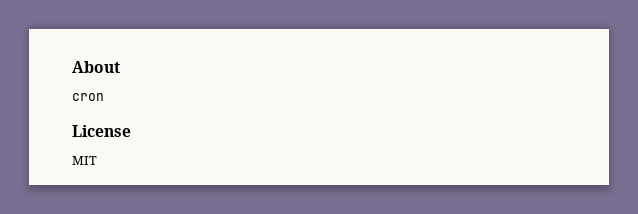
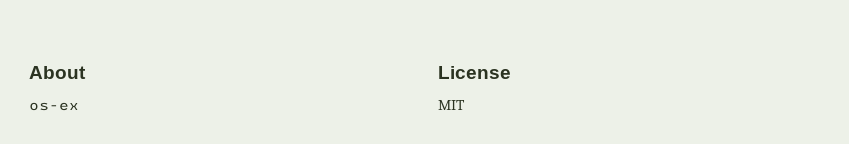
[72,93,104,101] cron -> [29,102,79,111] os-ex

